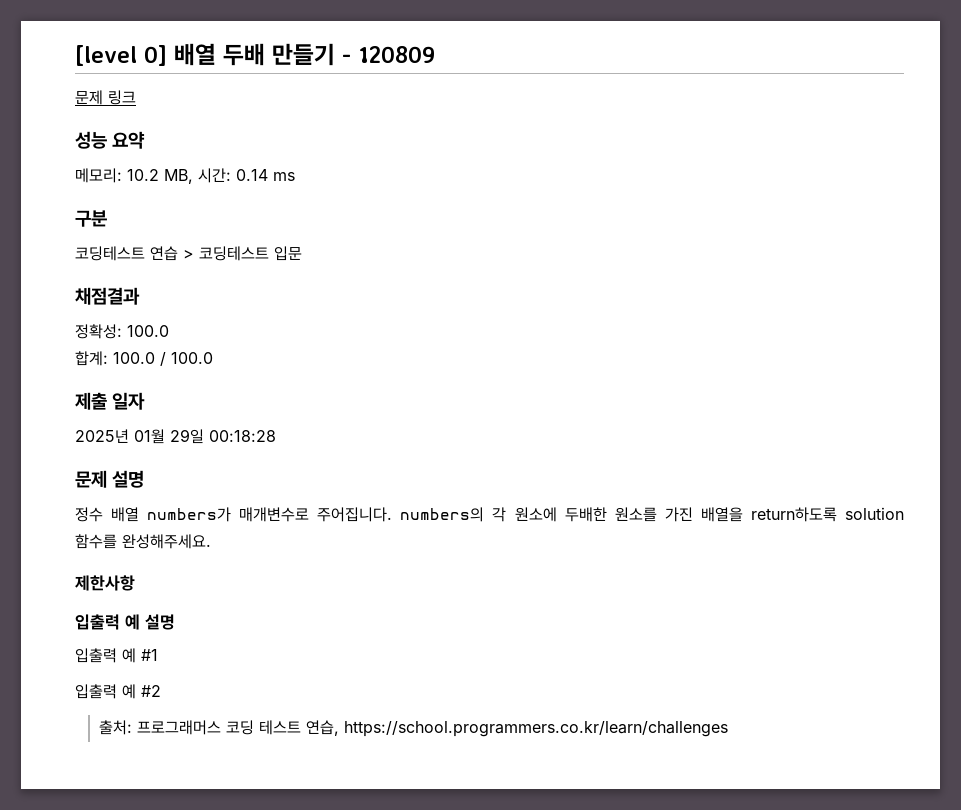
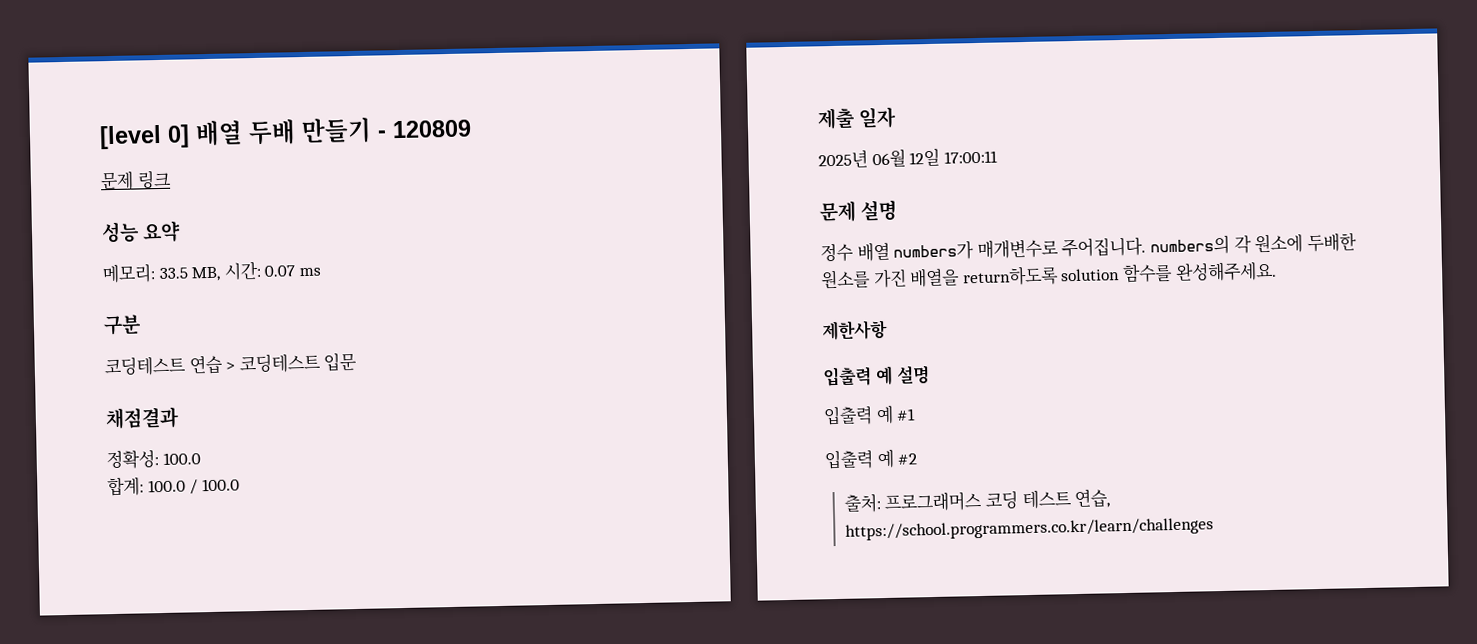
[127,169,159,181] 10.2 -> [158,267,188,280] 33.5
[236,169,268,181] 0.14 -> [264,265,296,277] 0.07
[134,429,276,444] 01월 29일 00:18:28 -> [871,148,998,168] 06월 12일 17:00:11

